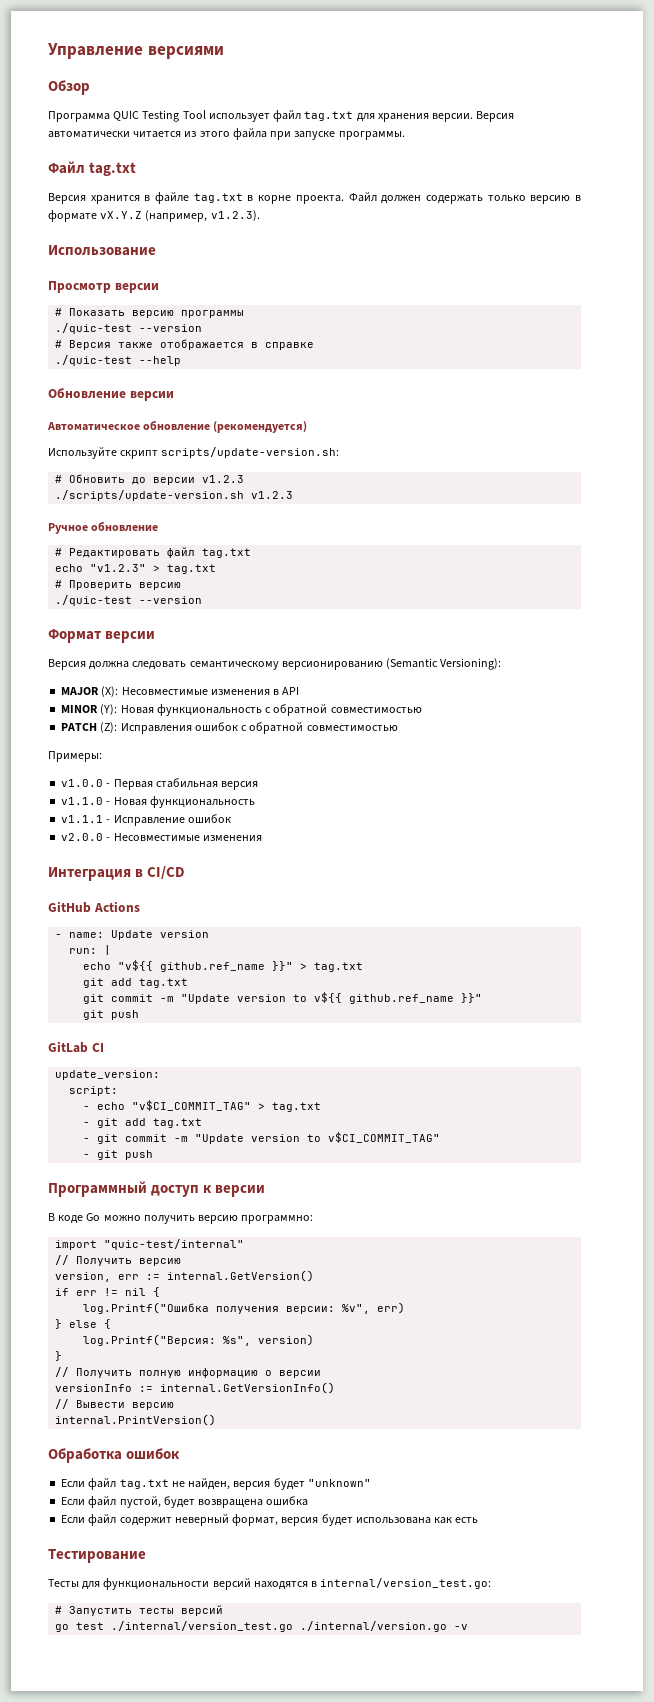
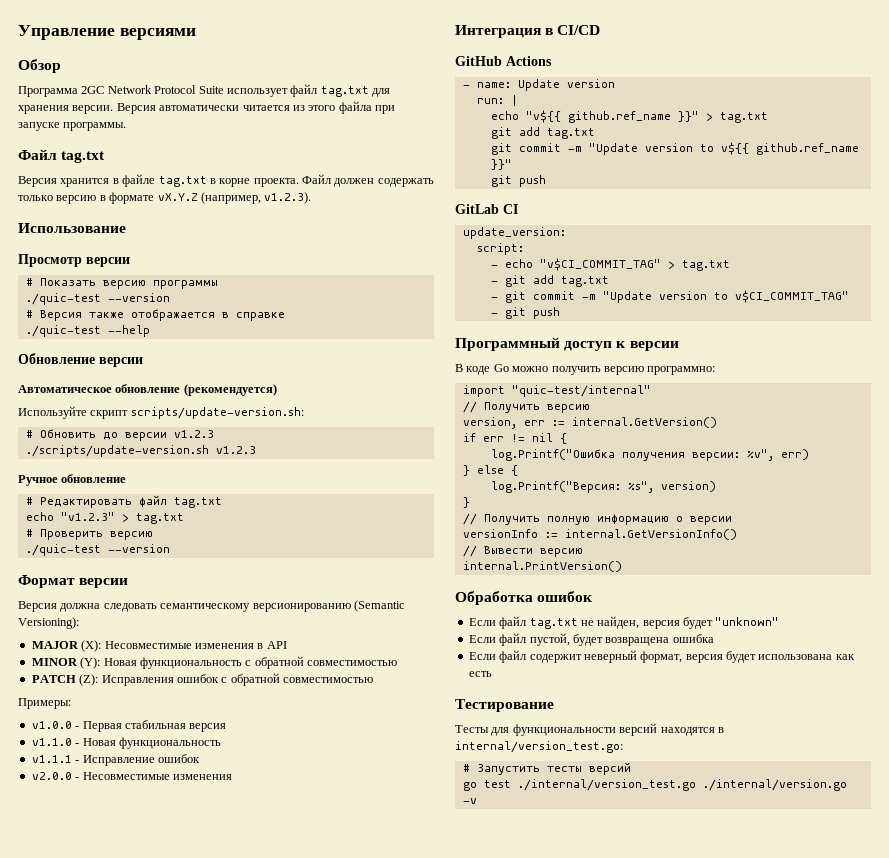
[113,110,206,122] QUIC Testing Tool -> [81,85,224,94] 2GC Network Protocol Suite

